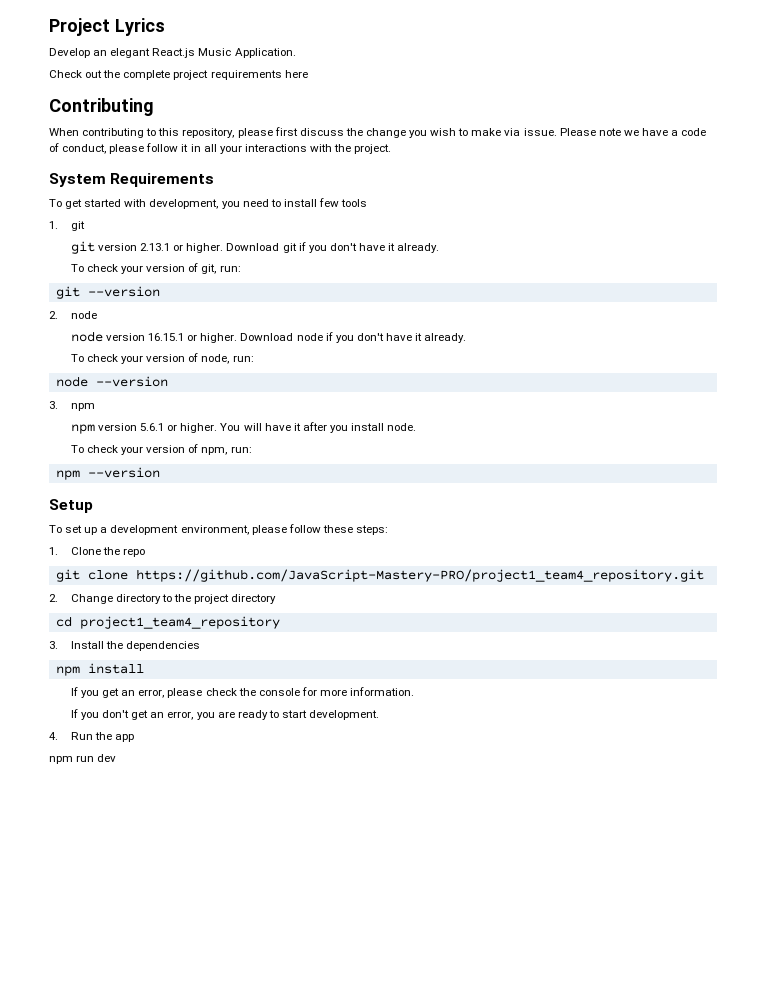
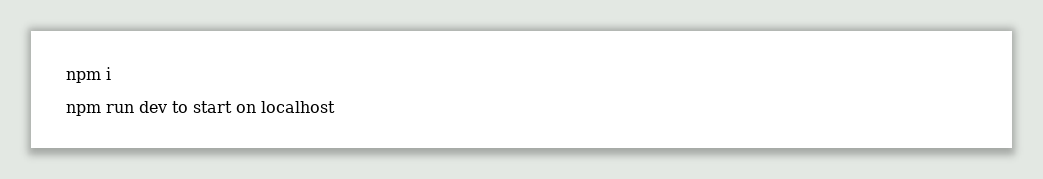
[49,18,165,36] [49,48,296,58] [49,70,308,80] [49,98,154,116] [49,127,707,138] [49,143,392,154] [49,173,215,187] [49,198,368,209] [49,221,85,231] [70,241,440,254] [70,263,241,274] [55,286,160,299] [49,311,97,319] [70,331,467,343] [70,353,254,364] [55,376,168,387] [49,401,95,411] [70,422,417,434] [70,444,252,455] [55,467,160,480] [49,499,93,513] [49,524,388,535] [49,547,146,557] [55,569,704,582] [49,594,277,604] [55,616,280,629] [49,641,201,651] [55,663,144,676] [70,687,415,698] [70,709,380,720] [49,732,135,742] Project Lyrics // Develop an elegant React.js Music Application. // Check out the complete project requirements here // Contributing // When contributing to this repository, please first discuss the change you wish to make via issue. Please note we have a code of conduct, please follow it in all your interactions with the project. // System Requirements // To get started with development, you need to install few tools // 1. git // git version 2.13.1 or higher. Download git if you don't have it already. // To check your version of git, run: // git --version // 2. node // node version 16.15.1 or higher. Download node if you don't have it already. // To check your version of node, run: // node --version // 3. npm // npm version 5.6.1 or higher. You will have it after you install node. // To check your version of npm, run: // npm --version // Setup // To set up a development environment, please follow these steps: // 1. Clone the repo // git clone https://github.com/JavaScript-Mastery-PRO/project1_team4_repository.git // 2. Change directory to the project directory // cd project1_team4_repository // 3. Install the dependencies // npm install // If you get an error, please check the console for more information. // If you don't get an error, you are ready to start development. // 4. Run the app -> [66,67,111,83] npm i
(117, 758) none -> [172,101,335,113] to start on localhost

